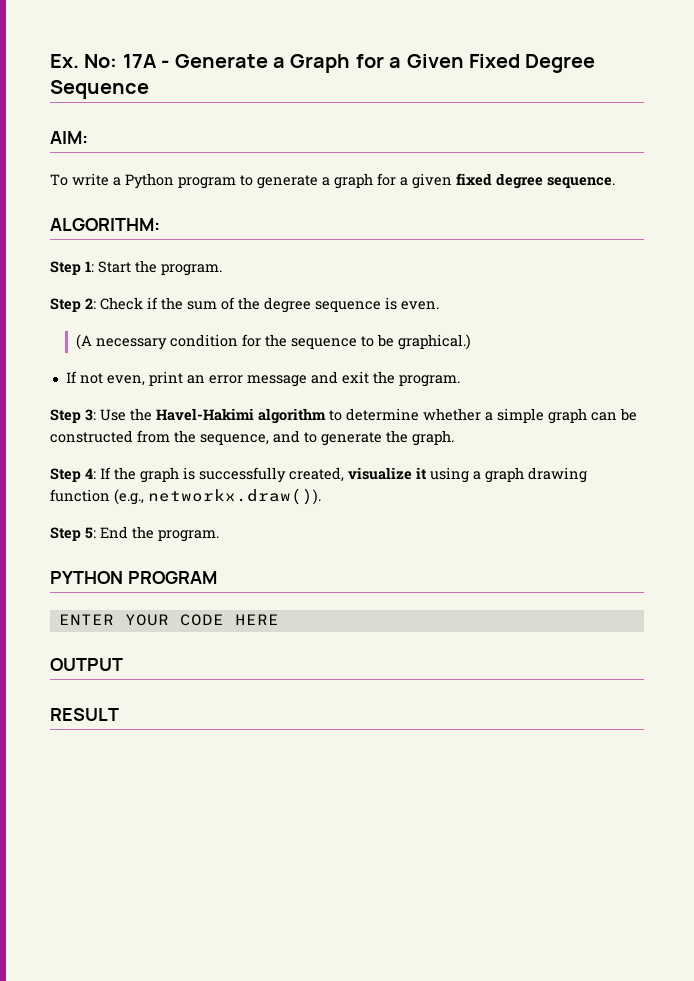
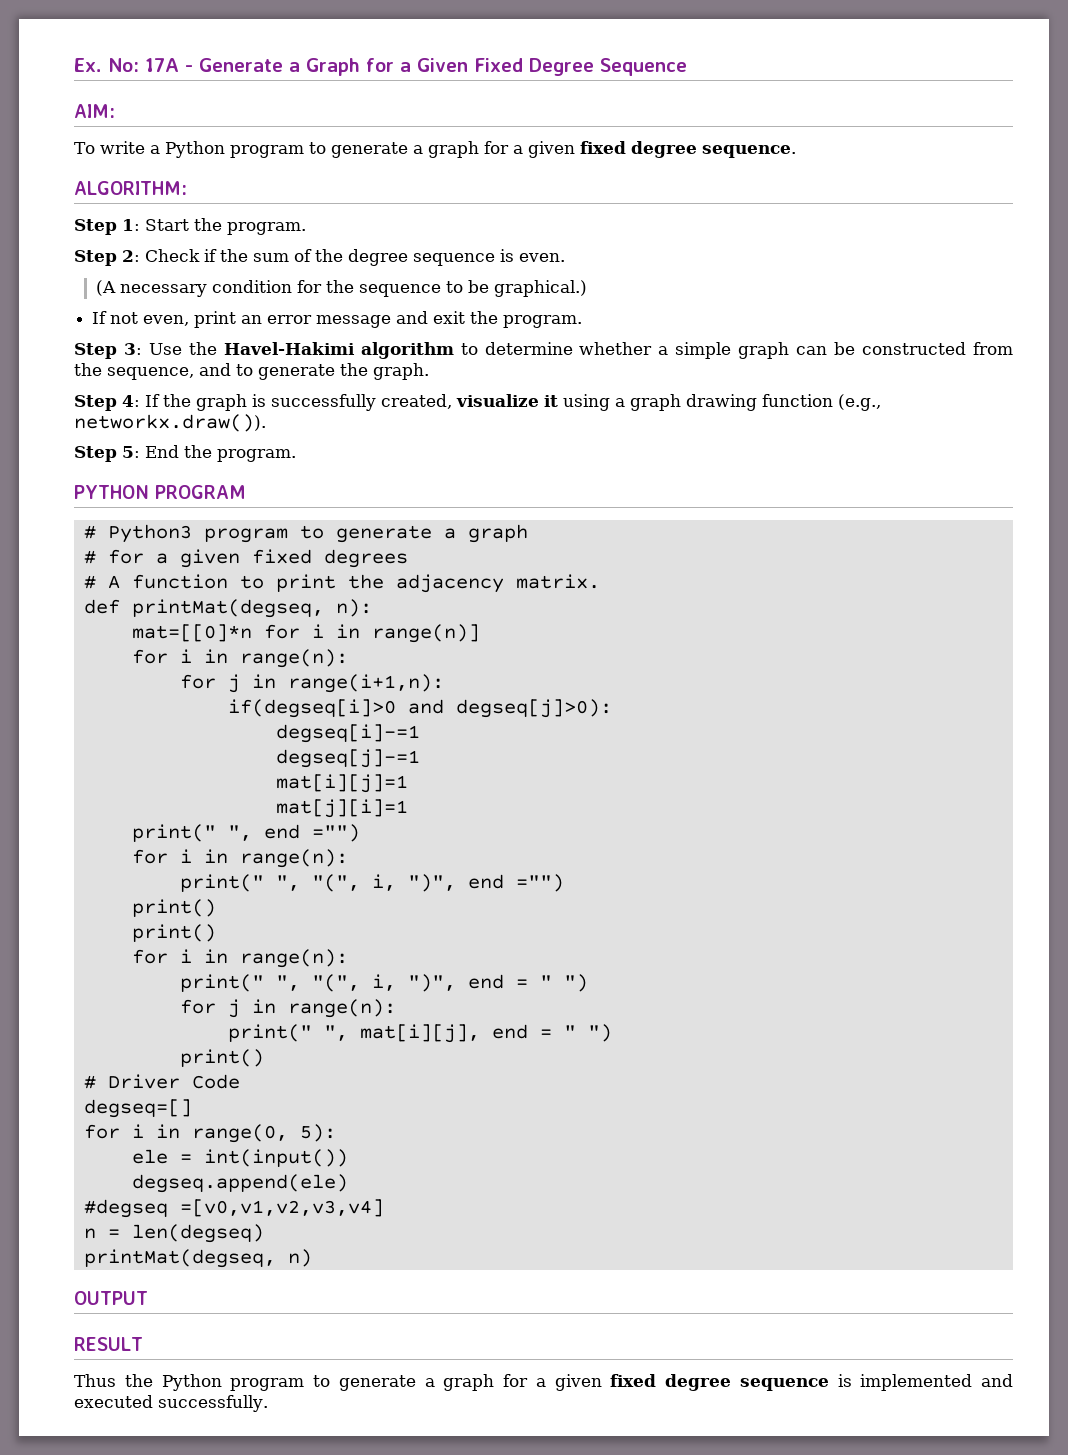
[58,614,279,626] [50,658,123,671] [50,708,119,721] ENTER YOUR CODE HERE // OUTPUT // RESULT -> [83,524,528,543] [83,549,408,568] [83,574,600,593] [83,599,372,618] [131,624,480,643] [131,649,348,668] [179,674,444,693] [227,699,612,718] [275,724,420,743] [275,749,420,768] [275,774,408,793] [275,799,408,818] [131,824,360,842] [131,849,348,868] [179,874,564,892] [131,899,216,917] [131,924,216,942] [131,949,348,968] [179,974,588,992] [179,999,396,1018] [227,1024,612,1043] [179,1049,264,1067] [83,1074,240,1089] [83,1099,192,1118] [83,1124,336,1143] [131,1149,348,1167] [131,1174,348,1193] [83,1199,384,1218] [83,1224,264,1243] [83,1249,312,1268] [74,1291,148,1305] [74,1337,143,1351] [74,1374,1013,1391] [74,1395,268,1412] # Python3 program to generate a graph // # for a given fixed degrees // # A function to print the adjacency matrix. // def printMat(degseq, n): // mat=[[0]*n for i in range(n)] // for i in range(n): // for j in range(i+1,n): // if(degseq[i]>0 and degseq[j]>0): // degseq[i]-=1 // degseq[j]-=1 // mat[i][j]=1 // mat[j][i]=1 // print(" ", end ="") // for i in range(n): // print(" ", "(", i, ")", end ="") // print() // print() // for i in range(n): // print(" ", "(", i, ")", end = " ") // for j in range(n): // print(" ", mat[i][j], end = " ") // print() // # Driver Code // degseq=[] // for i in range(0, 5): // ele = int(input()) // degseq.append(ele) // #degseq =[v0,v1,v2,v3,v4] // n = len(degseq) // printMat(degseq, n) // OUTPUT // RESULT // Thus the Python program to generate a graph for a given fixed degree sequence is implemented and executed successfully.

